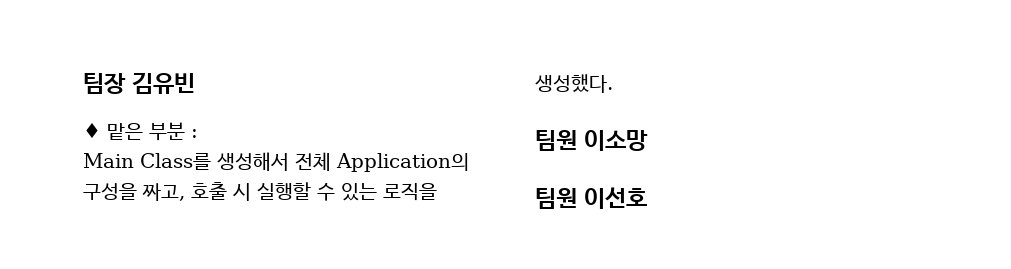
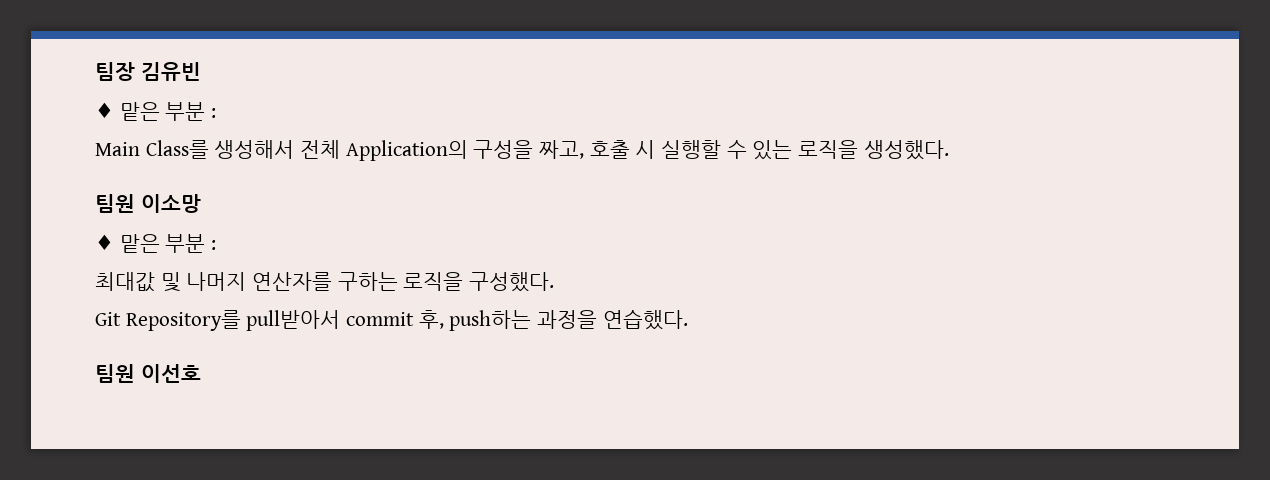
(648, 140) none -> [95,234,217,253] [95,272,555,292] [95,309,688,331] // ♦ 맡은 부분 : // 최대값 및 나머지 연산자를 구하는 로직을 구성했다. // Git Repository를 pull받아서 commit 후, push하는 과정을 연습했다.

